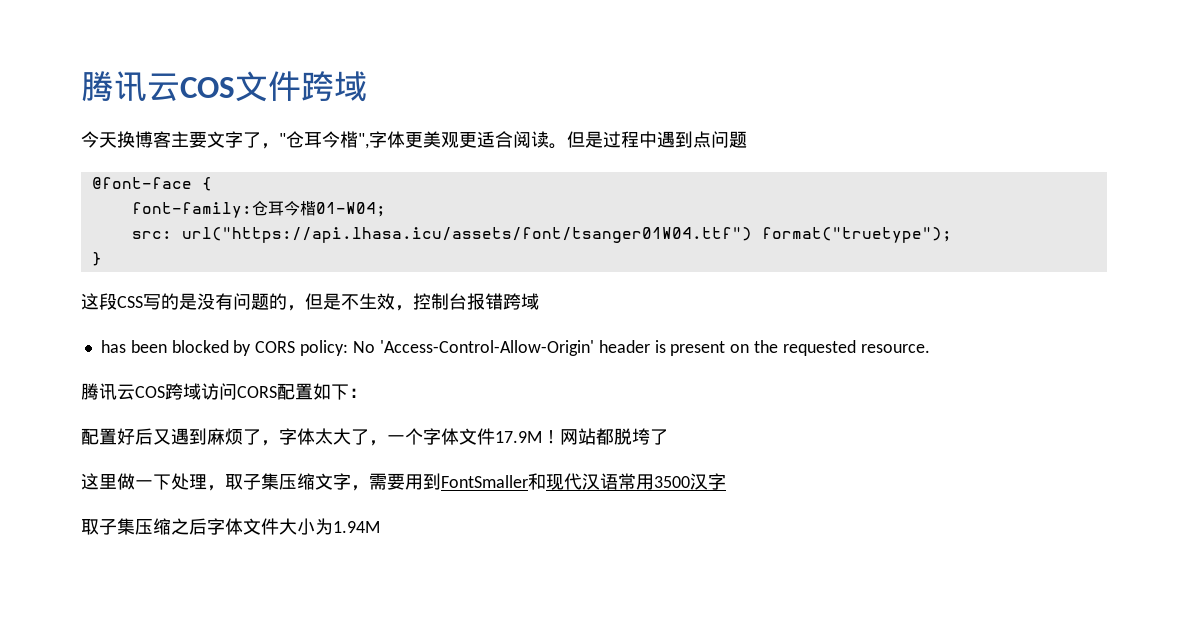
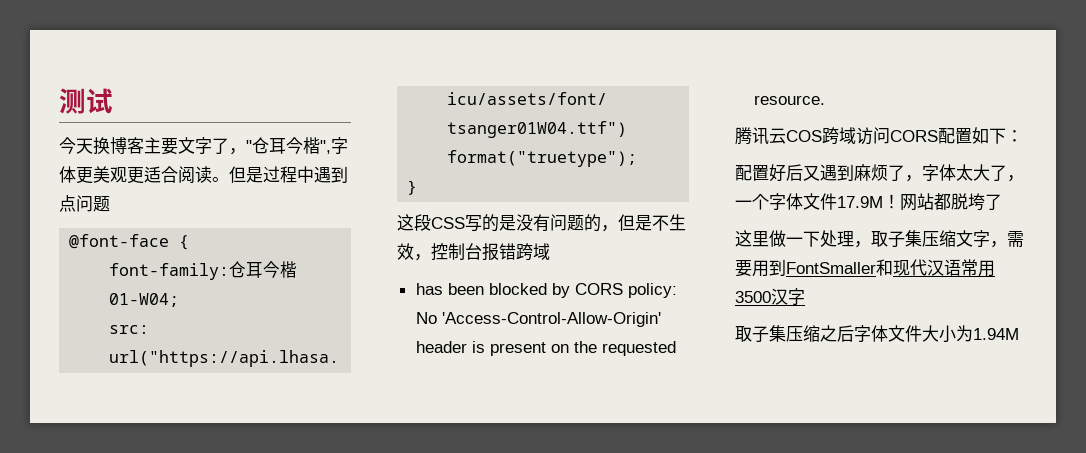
[81,71,367,102] 腾讯云COS文件跨域 -> [59,88,113,114] 测试

